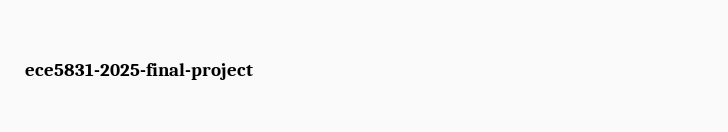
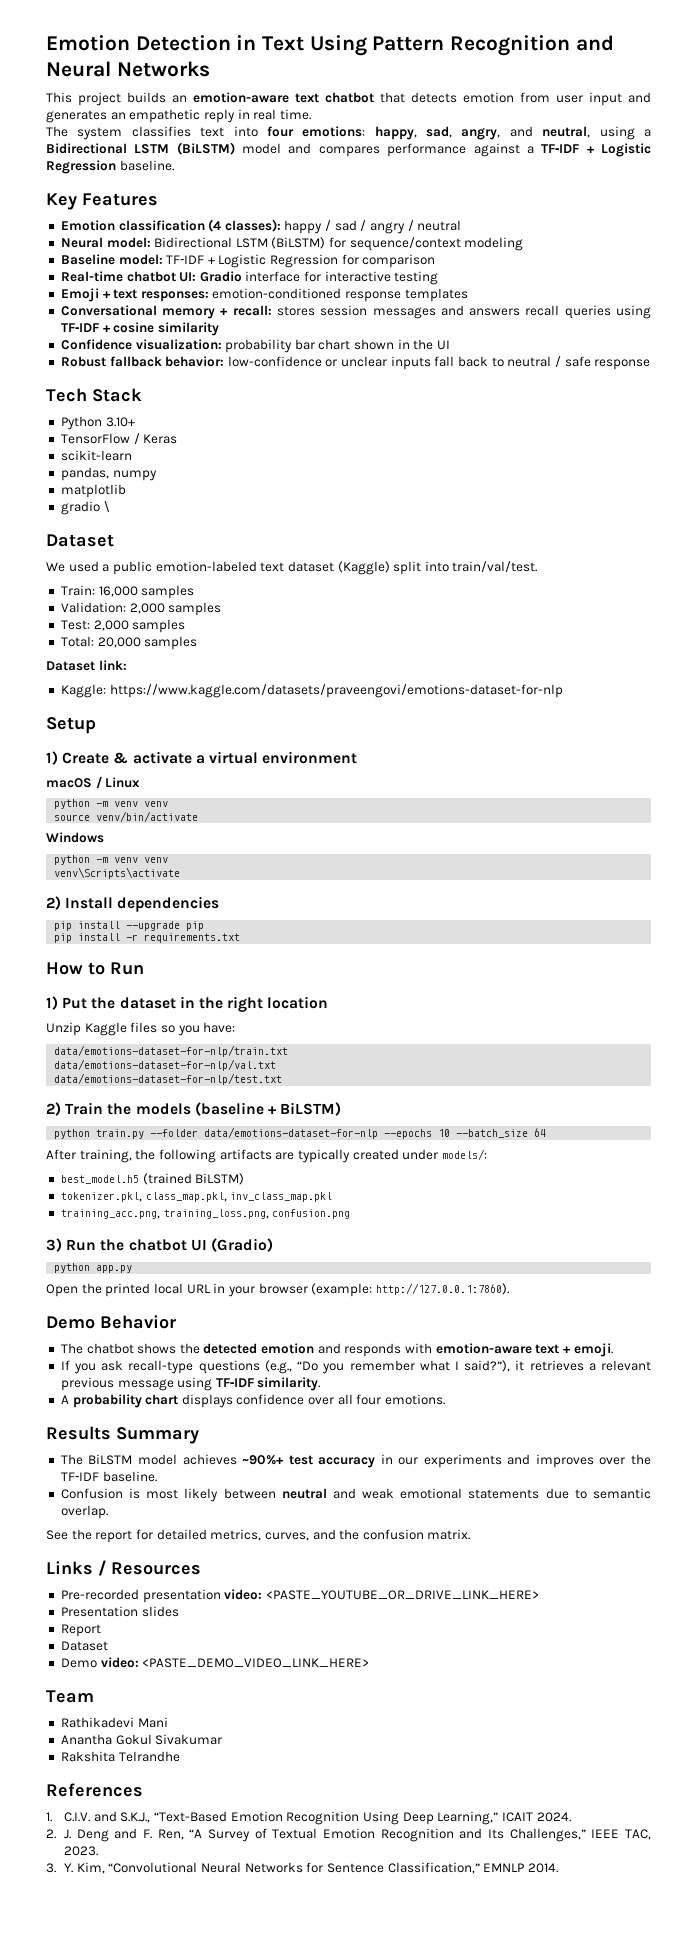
[25,63,253,80] ece5831-2025-final-project -> [46,35,614,56] [46,61,210,77] [46,92,651,106] [46,109,311,123] [46,126,651,140] [46,142,652,157] [46,160,174,174] [46,193,158,210] [60,219,462,234] [60,237,524,251] [60,254,436,268] [60,271,439,285] [60,288,468,302] [60,305,651,319] [60,322,219,336] [60,339,451,353] [60,356,651,370] [46,388,142,402] [60,416,135,430] [60,433,178,444] [60,450,132,461] [60,467,157,481] [60,484,126,498] [60,501,110,515] [46,534,114,547] [46,561,538,575] [60,585,195,599] [60,602,222,616] [60,619,186,633] [60,636,198,650] [46,660,127,671] [60,684,563,698] [46,717,96,734] [46,751,358,765] [46,776,141,789] [54,799,169,809] [54,811,199,822] [46,832,104,843] [54,855,169,865] [54,867,181,879] [46,896,220,912] [54,921,205,931] [54,933,241,943] [46,962,144,975] [46,996,329,1012] [46,1022,236,1036] [54,1045,289,1057] [54,1059,277,1071] [54,1073,283,1085] [46,1102,342,1116] [54,1127,547,1139] [46,1149,487,1163] [60,1173,245,1185] [60,1192,333,1202] [60,1209,351,1219] [46,1238,273,1252] [54,1263,133,1273] [46,1283,509,1297] [46,1315,176,1329] [60,1343,613,1357] [60,1360,651,1374] [60,1377,321,1391] [60,1394,446,1408] [46,1426,199,1444] [60,1454,651,1468] [60,1471,157,1482] [60,1488,651,1502] [60,1505,108,1519] [46,1529,471,1543] [46,1560,201,1576] [60,1589,539,1603] [60,1606,179,1617] [60,1624,101,1637] [60,1641,108,1651] [60,1657,370,1668] [46,1690,94,1703] [60,1717,168,1728] [60,1734,223,1745] [60,1751,180,1762] [46,1783,143,1797] [46,1811,571,1825] [46,1828,651,1842] [64,1846,99,1856] [46,1862,558,1874] Emotion Detection in Text Using Pattern Recognition and Neural Networks // This project builds an emotion-aware text chatbot that detects emotion from user input and generates an empathetic reply in real time. // The system classifies text into four emotions: happy, sad, angry, and neutral, using a Bidirectional LSTM (BiLSTM) model and compares performance against a TF‑IDF + Logistic Regression baseline. // Key Features // Emotion classification (4 classes): happy / sad / angry / neutral // Neural model: Bidirectional LSTM (BiLSTM) for sequence/context modeling // Baseline model: TF‑IDF + Logistic Regression for comparison // Real-time chatbot UI: Gradio interface for interactive testing // Emoji + text responses: emotion-conditioned response templates // Conversational memory + recall: stores session messages and answers recall queries using TF‑IDF + cosine similarity // Confidence visualization: probability bar chart shown in the UI // Robust fallback behavior: low-confidence or unclear inputs fall back to neutral / safe response // Tech Stack // Python 3.10+ // TensorFlow / Keras // scikit-learn // pandas, numpy // matplotlib // gradio \ // Dataset // We used a public emotion-labeled text dataset (Kaggle) split into train/val/test. // Train: 16,000 samples // Validation: 2,000 samples // Test: 2,000 samples // Total: 20,000 samples // Dataset link: // Kaggle: https://www.kaggle.com/datasets/praveengovi/emotions-dataset-for-nlp // Setup // 1) Create & activate a virtual environment // macOS / Linux // python -m venv venv // source venv/bin/activate // Windows // python -m venv venv // venv\Scripts\activate // 2) Install dependencies // pip install --upgrade pip // pip install -r requirements.txt // How to Run // 1) Put the dataset in the right location // Unzip Kaggle files so you have: // data/emotions-dataset-for-nlp/train.txt // data/emotions-dataset-for-nlp/val.txt // data/emotions-dataset-for-nlp/test.txt // 2) Train the models (baseline + BiLSTM) // python train.py --folder data/emotions-dataset-for-nlp --epochs 10 --batch_size 64 // After training, the following artifacts are typically created under models/: // best_model.h5 (trained BiLSTM) // tokenizer.pkl, class_map.pkl, inv_class_map.pkl // training_acc.png, training_loss.png, confusion.png // 3) Run the chatbot UI (Gradio) // python app.py // Open the printed local URL in your browser (example: http://127.0.0.1:7860). // Demo Behavior // The chatbot shows the detected emotion and responds with emotion-aware text + emoji. // If you ask recall-type questions (e.g., “Do you remember what I said?”), it retrieves a relevant previous message using TF‑IDF similarity. // A probability chart displays confidence over all four emotions. // Results Summary // The BiLSTM model achieves ~90%+ test accuracy in our experiments and improves over the TF‑IDF baseline. // Confusion is most likely between neutral and weak emotional statements due to semantic overlap. // See the report for detailed metrics, curves, and the confusion matrix. // Links / Resources // Pre-recorded presentation video: <PASTE_YOUTUBE_OR_DRIVE_LINK_HERE> // Presentation slides // Report // Dataset // Demo video: <PASTE_DEMO_VIDEO_LINK_HERE> // Team // Rathikadevi Mani // Anantha Gokul Sivakumar // Rakshita Telrandhe // References // 1. C.I.V. and S.K.J., “Text-Based Emotion Recognition Using Deep Learning,” ICAIT 2024. // 2. J. Deng and F. Ren, “A Survey of Textual Emotion Recognition and Its Challenges,” IEEE TAC, 2023. // 3. Y. Kim, “Convolutional Neural Networks for Sentence Classification,” EMNLP 2014.

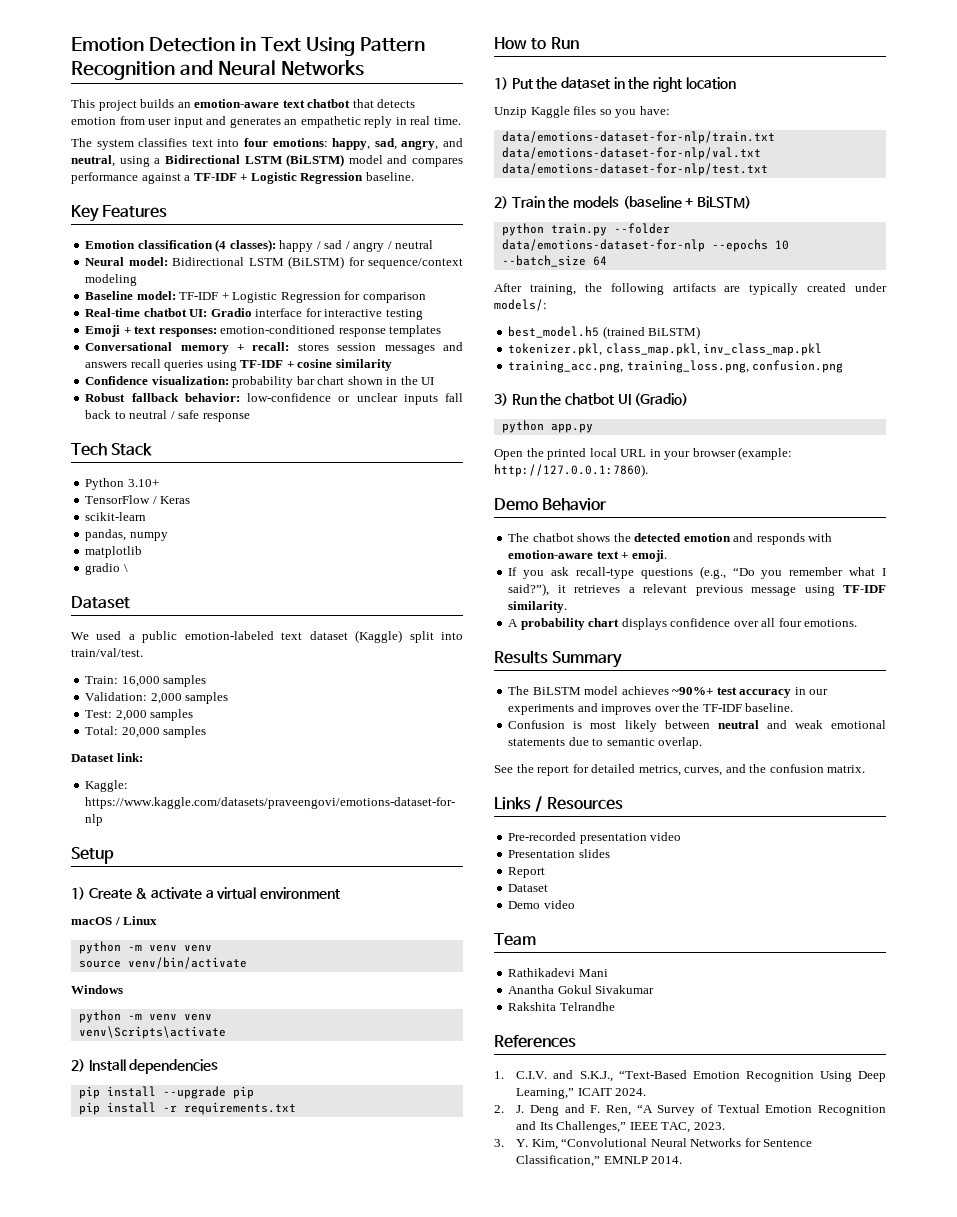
[224,1589,539,1600] video: <PASTE_YOUTUBE_OR_DRIVE_LINK_HERE> -> [650,832,682,841] video
[100,1657,370,1668] video: <PASTE_DEMO_VIDEO_LINK_HERE> -> [543,900,575,909] video

